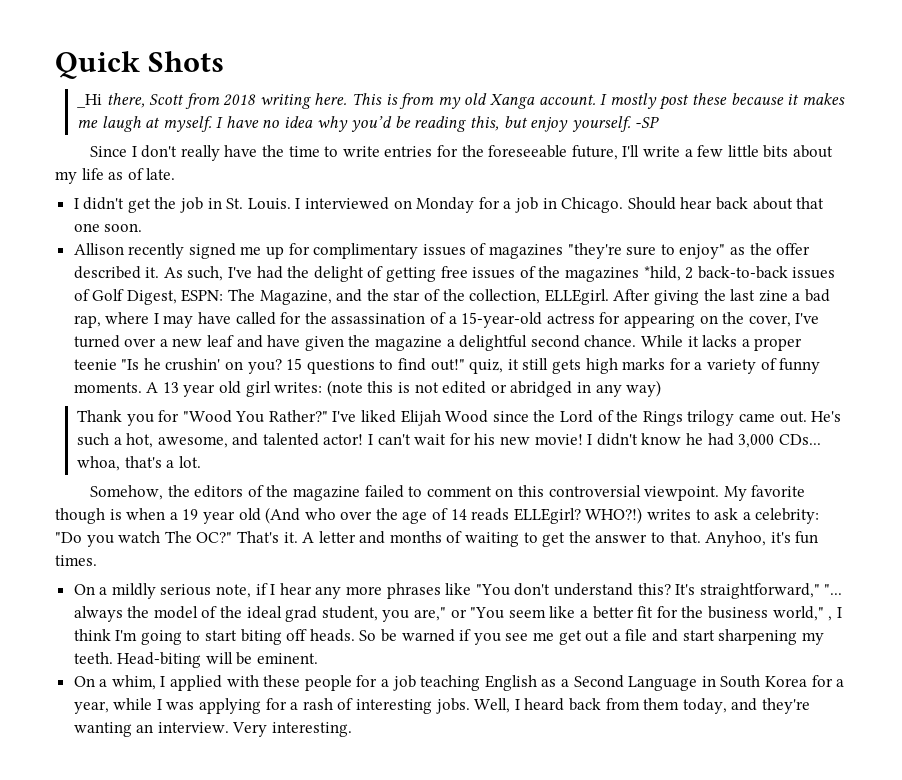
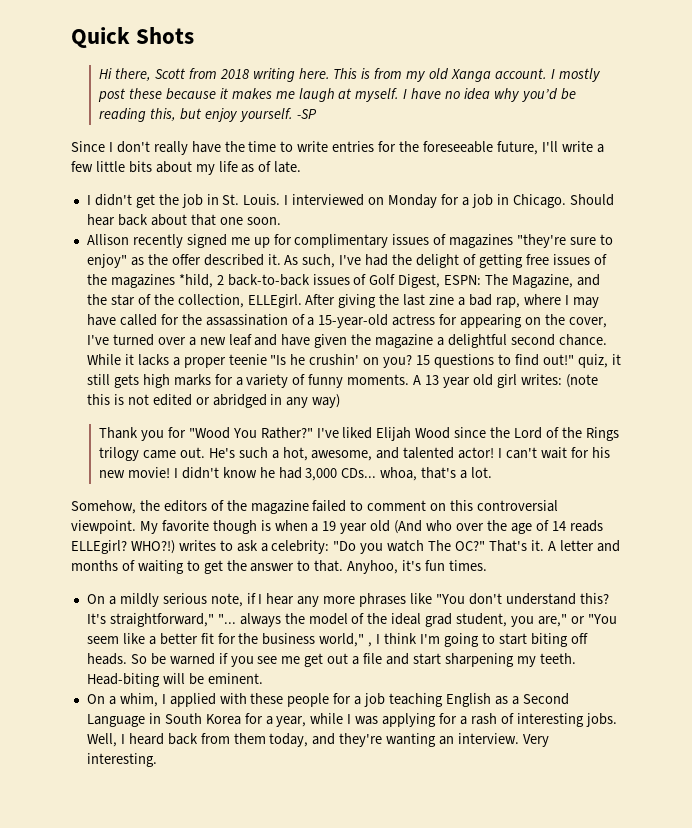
[76,94,102,108] _Hi -> [99,68,113,79] Hi

